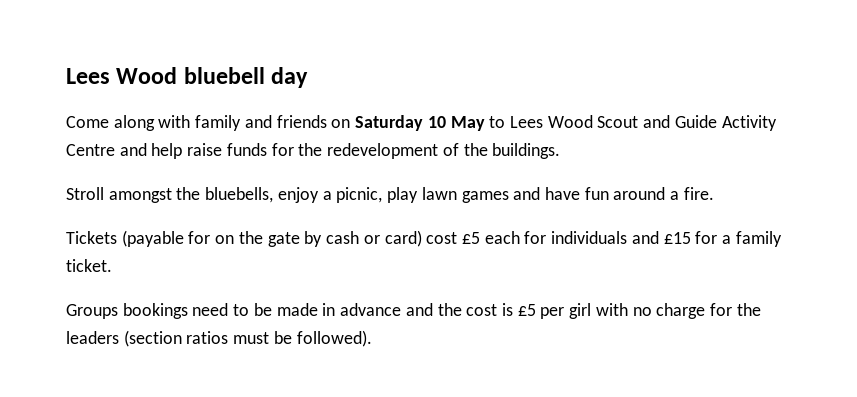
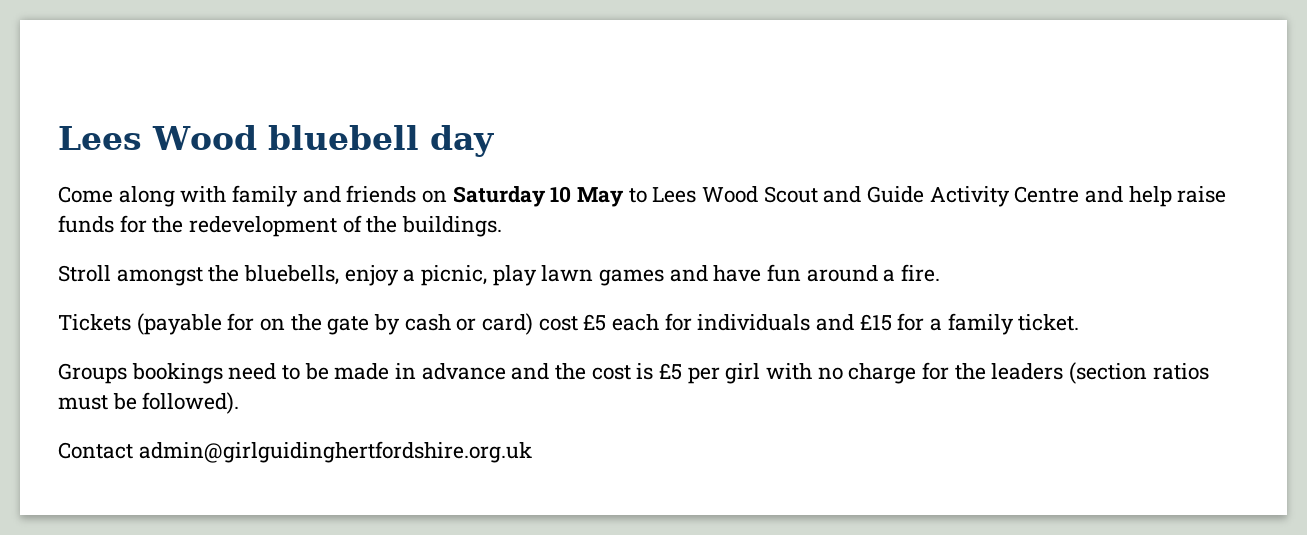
(372, 338) none -> [58,441,532,463] // Contact admin@girlguidinghertfordshire.org.uk

